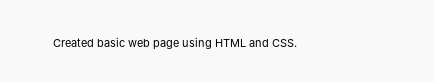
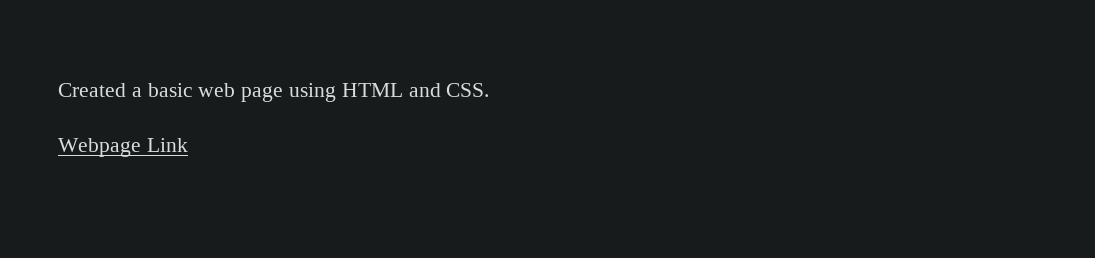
(94, 42) none -> [131,87,142,97] a
(297, 43) none -> [58,138,188,157] // Webpage Link

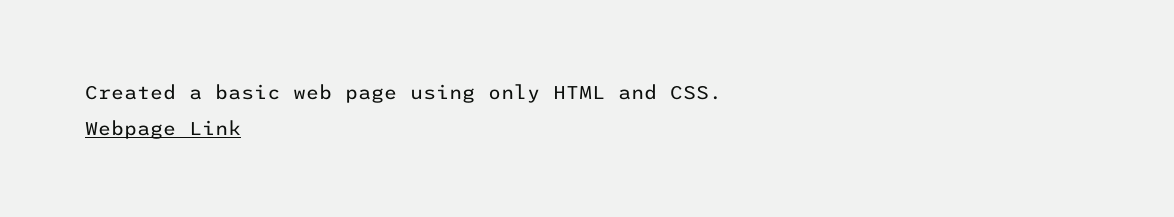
(337, 92) none -> [488,84,540,103] only

